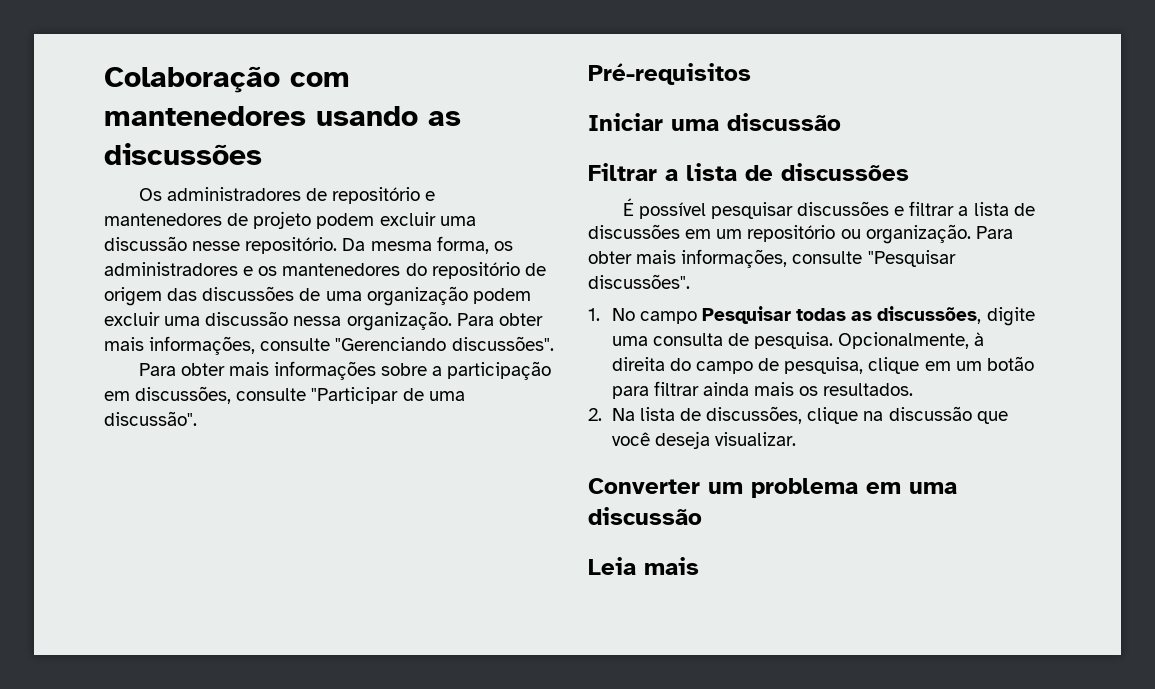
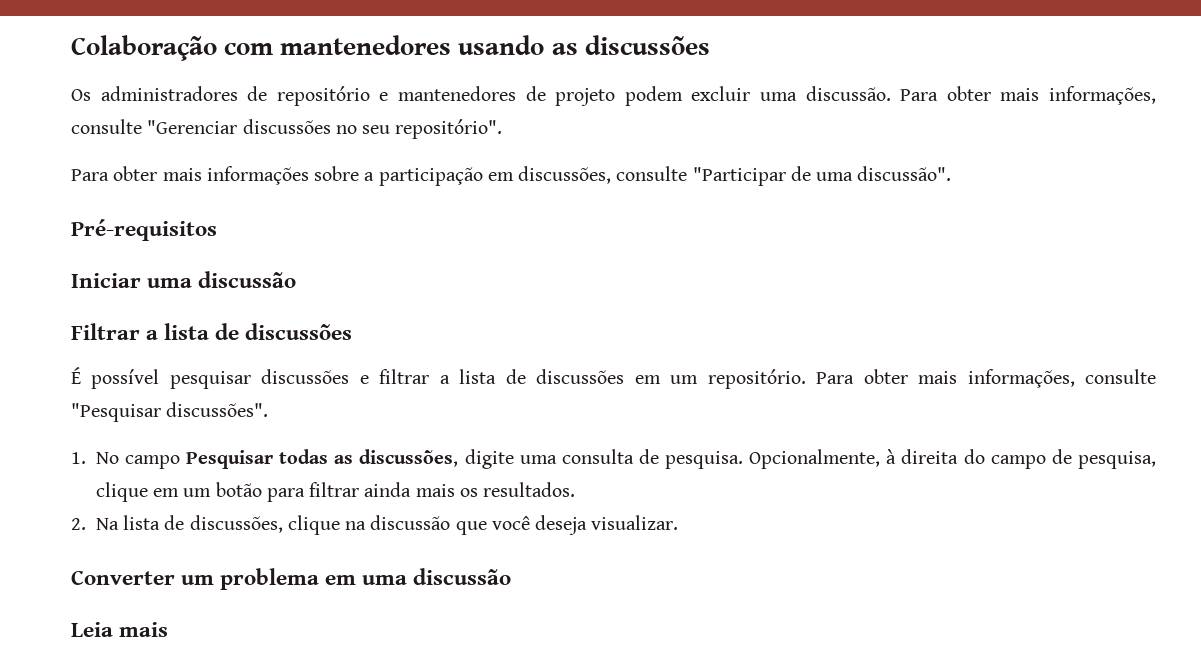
[104,236,513,254] [104,262,546,279] [104,286,531,306] [104,311,543,331] [104,336,554,355] discussão nesse repositório. Da mesma forma, os administradores e os mantenedores do repositório de origem das discussões de uma organização podem excluir uma discussão nessa organização. Para obter mais informações, consulte "Gerenciando discussões". -> [805,86,1157,105] [71,119,503,139] discussão. Para obter mais informações, consulte "Gerenciar discussões no seu repositório".
[747,224,971,244] repositório ou organização. -> [707,369,806,389] repositório.

